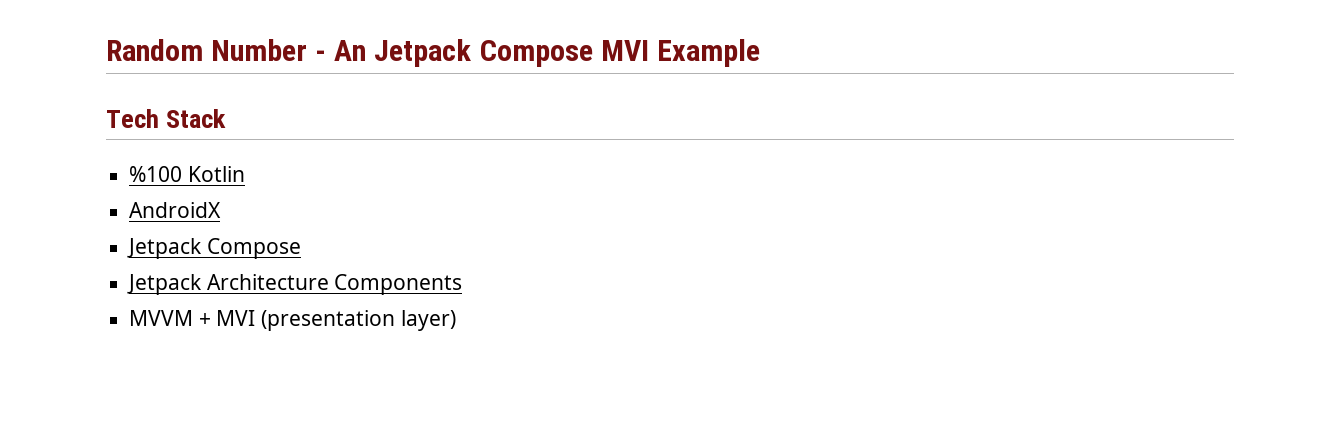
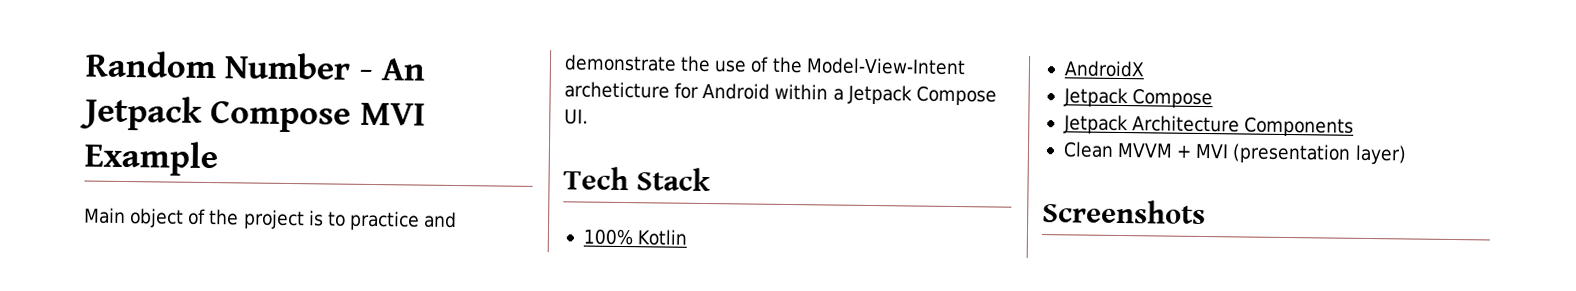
(760, 53) none -> [84,207,458,231] [564,54,966,76] [564,81,997,106] [564,109,588,125] // Main object of the project is to practice and demonstrate the use of the Model-View-Intent archeticture for Android within a Jetpack Compose UI.
[129,166,183,182] %100 -> [582,228,633,246] 100%
(463, 284) none -> [1062,141,1114,158] Clean
(456, 320) none -> [1042,199,1206,225] // Screenshots

